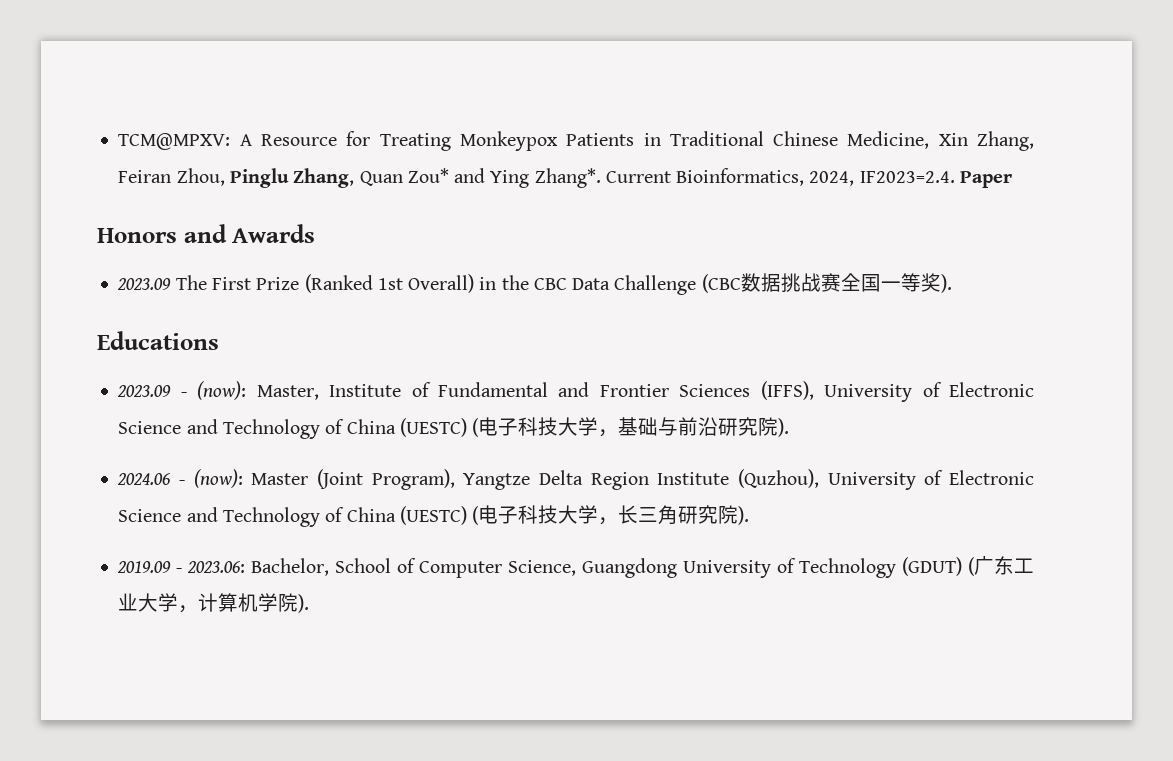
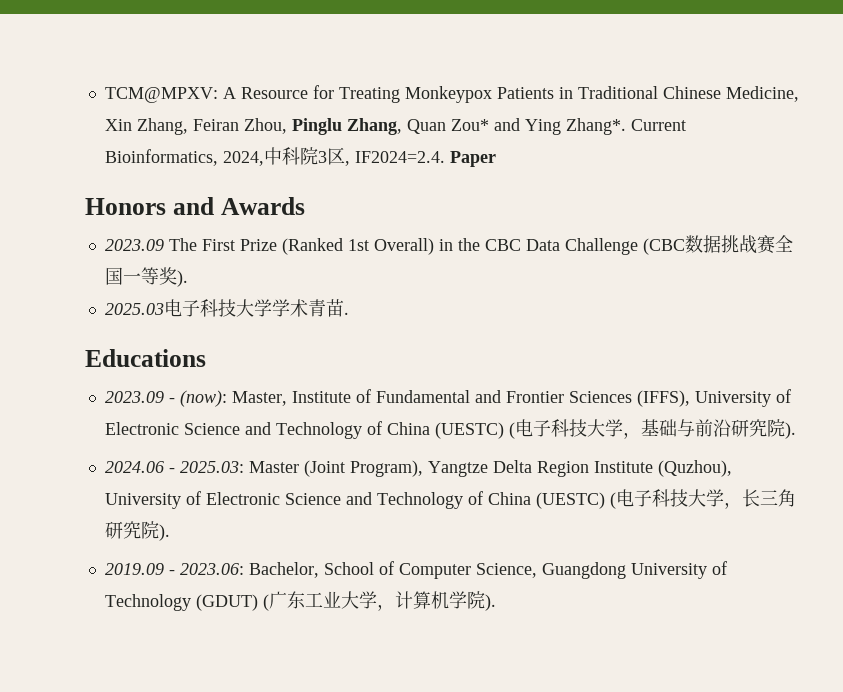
[859,171,955,183] IF2023=2.4. -> [263,147,445,166] 中科院3区, IF2024=2.4.
(952, 283) none -> [104,299,349,317] // 2025.03电子科技大学学术青苗.
[193,469,243,488] (now): -> [179,461,244,473] 2025.03:

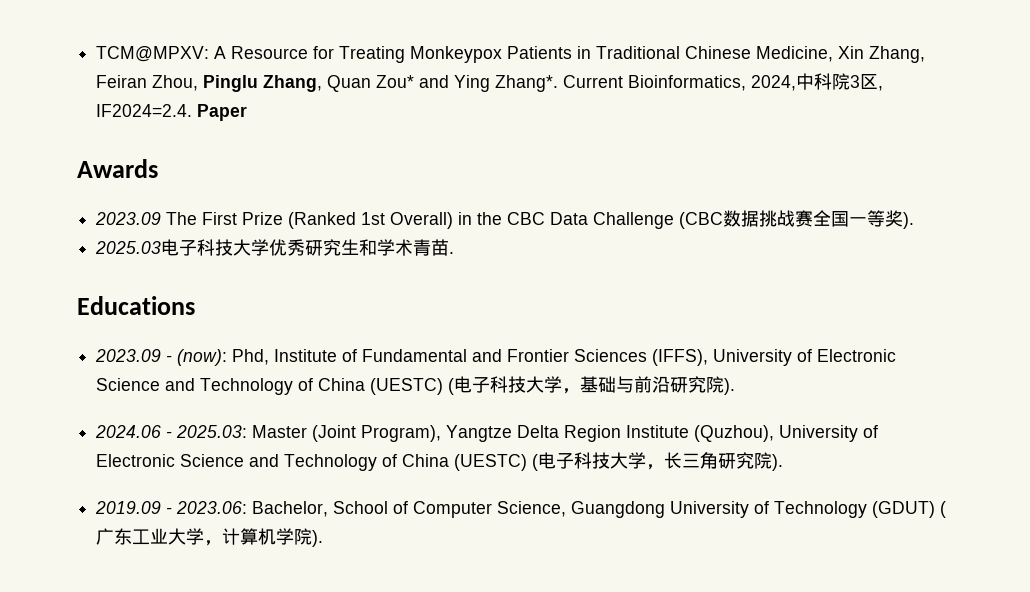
[85,197,214,215] Honors and -> (248, 112) none
(272, 308) none -> [269,239,378,256] 优秀研究生和
[231,391,287,406] Master, -> [232,349,270,365] Phd,

